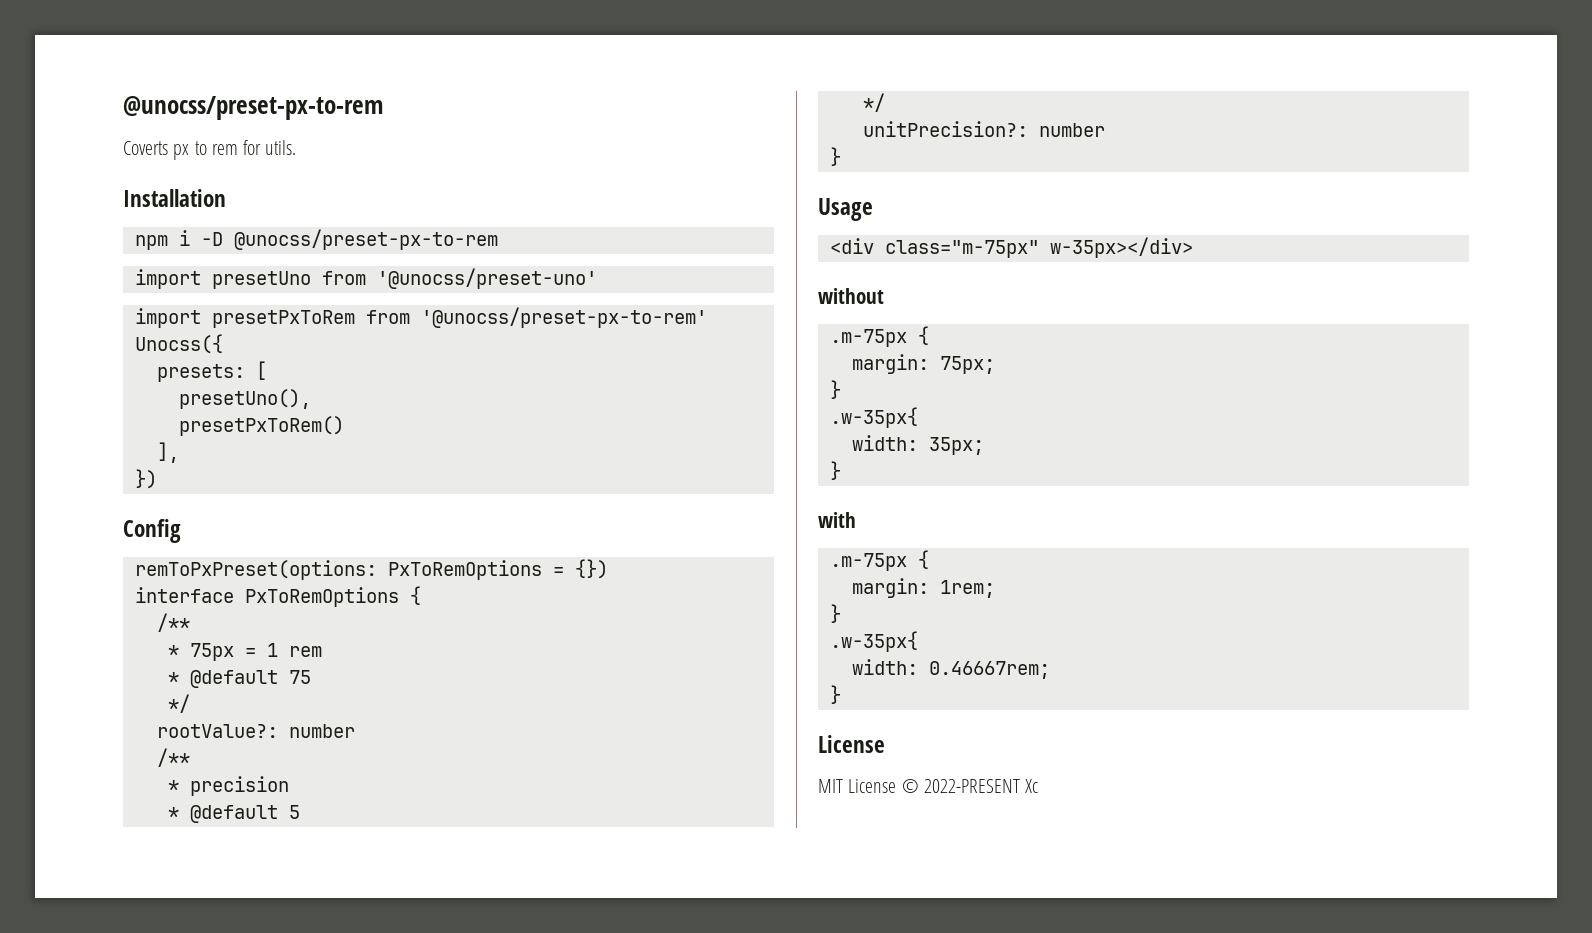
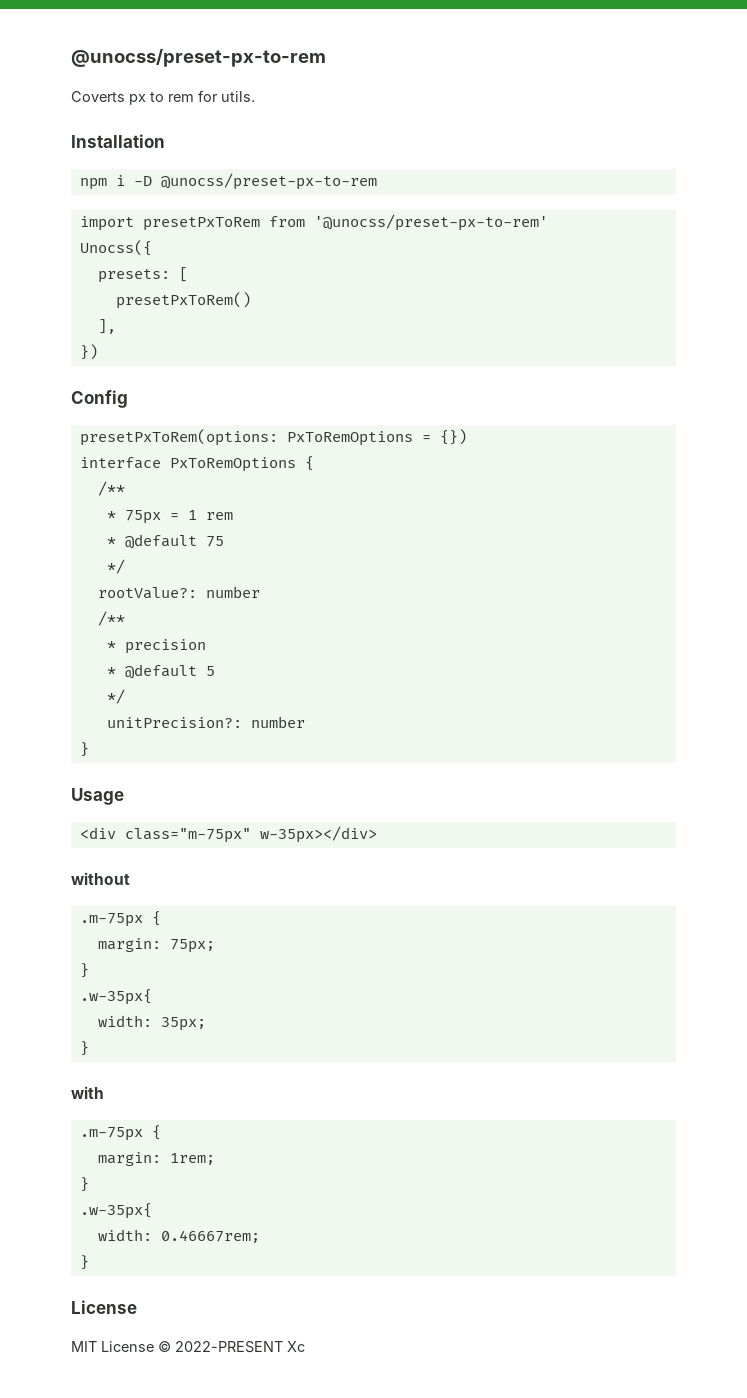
[134,268,597,289] // import presetUno from '@unocss/preset-uno' -> (377, 181) none
[178,389,311,409] // presetUno(), -> (188, 274) none
[134,560,377,580] remToPxPreset(options: -> [79,429,278,446] presetPxToRem(options:

